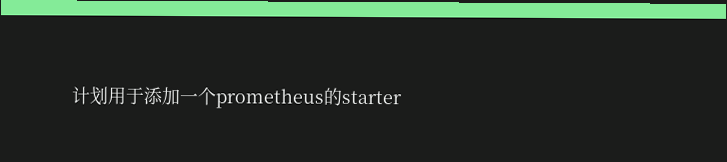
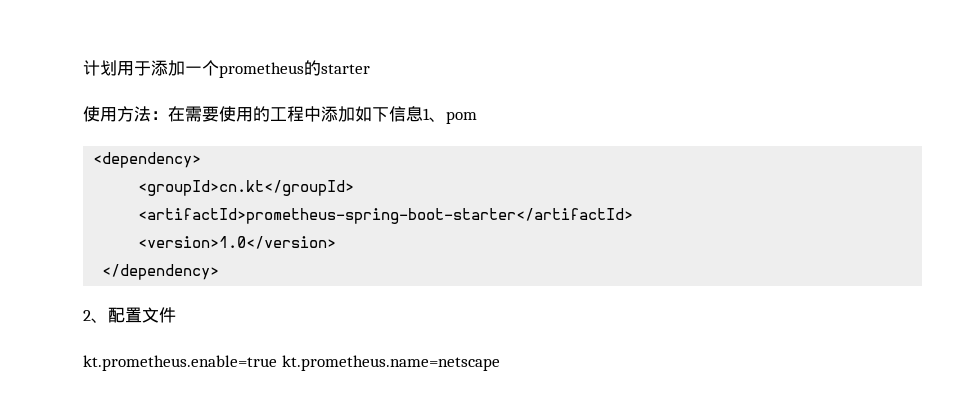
(402, 97) none -> [83,106,477,124] [93,152,202,168] [138,180,355,196] [138,208,634,224] [138,236,337,249] [102,264,220,280] [83,307,176,323] [83,355,500,371] // 使用方法：在需要使用的工程中添加如下信息1、pom // <dependency> // <groupId>cn.kt</groupId> // <artifactId>prometheus-spring-boot-starter</artifactId> // <version>1.0</version> // </dependency> // 2、配置文件 // kt.prometheus.enable=true kt.prometheus.name=netscape

